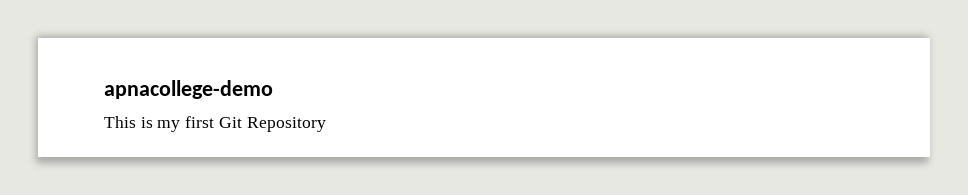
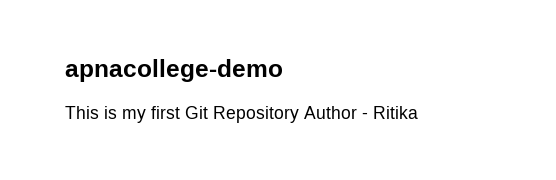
(326, 124) none -> [304,106,418,119] Author - Ritika

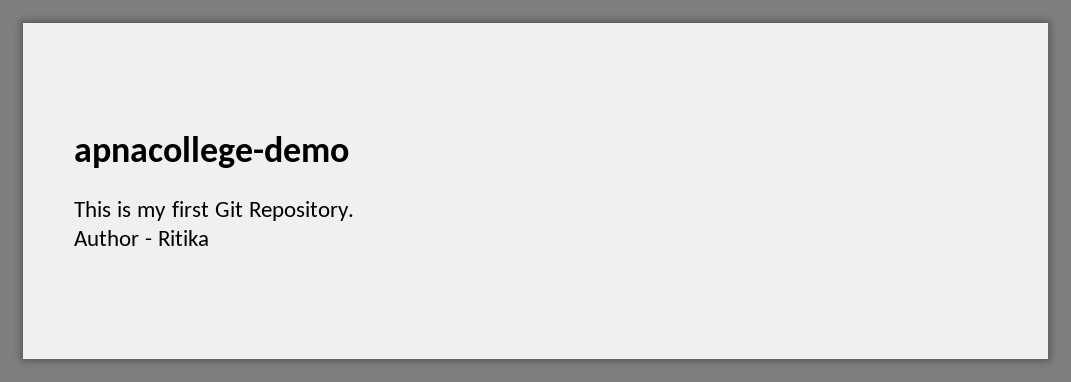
[213,106,299,123] Repository -> [249,201,355,221] Repository. //

